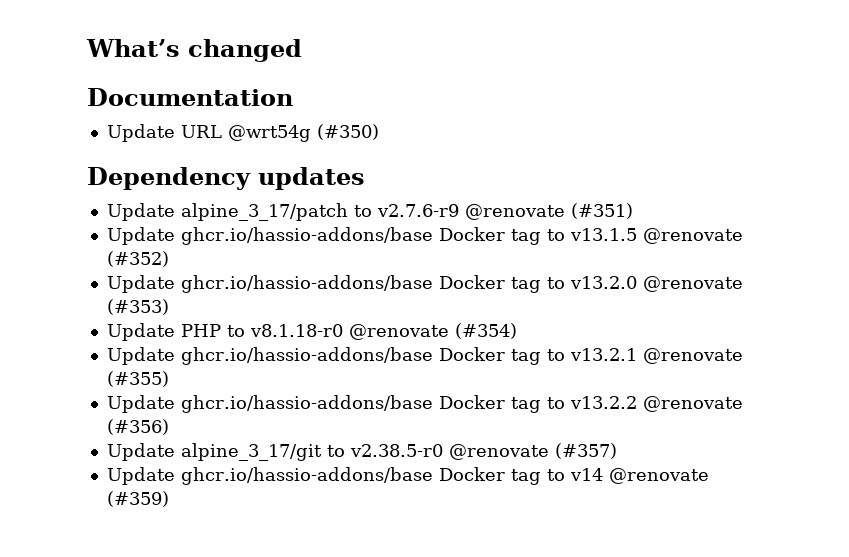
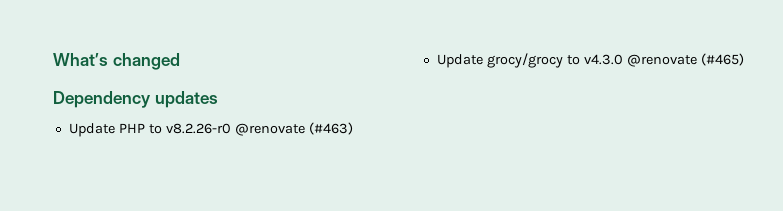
[87,88,293,106] [106,124,379,142] [87,167,365,190] [106,203,633,221] [106,227,743,245] [106,251,169,267] [106,275,743,293] [106,299,169,315] [106,323,517,341] [106,347,743,365] [106,371,169,387] [106,395,743,413] [106,419,169,435] [106,443,617,461] [106,467,709,485] [106,491,169,507] Documentation // Update URL @wrt54g (#350) // Dependency updates // Update alpine_3_17/patch to v2.7.6-r9 @renovate (#351) // Update ghcr.io/hassio-addons/base Docker tag to v13.1.5 @renovate (#352) // Update ghcr.io/hassio-addons/base Docker tag to v13.2.0 @renovate (#353) // Update PHP to v8.1.18-r0 @renovate (#354) // Update ghcr.io/hassio-addons/base Docker tag to v13.2.1 @renovate (#355) // Update ghcr.io/hassio-addons/base Docker tag to v13.2.2 @renovate (#356) // Update alpine_3_17/git to v2.38.5-r0 @renovate (#357) // Update ghcr.io/hassio-addons/base Docker tag to v14 @renovate (#359) -> [53,91,218,108] [68,122,353,137] [436,53,744,68] Dependency updates // Update PHP to v8.2.26-r0 @renovate (#463) // Update grocy/grocy to v4.3.0 @renovate (#465)

